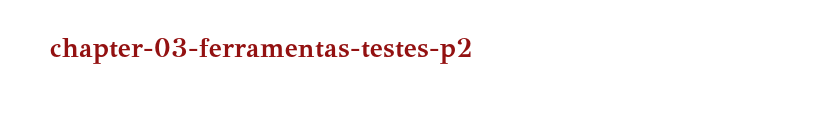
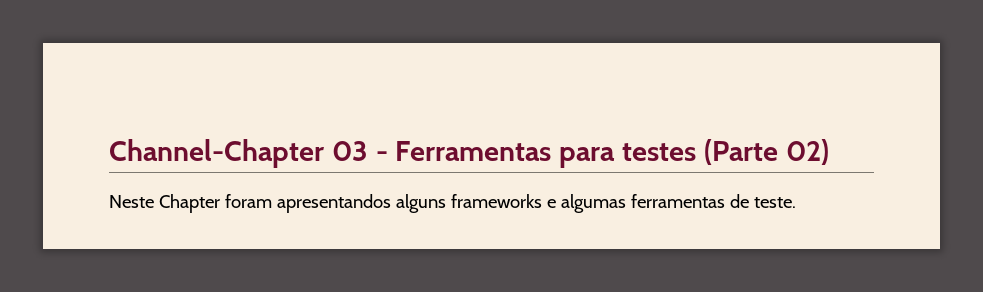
[50,38,473,64] chapter-03-ferramentas-testes-p2 -> [109,139,829,168] [109,194,796,213] Channel-Chapter 03 - Ferramentas para testes (Parte 02) // Neste Chapter foram apresentandos alguns frameworks e algumas ferramentas de teste.

